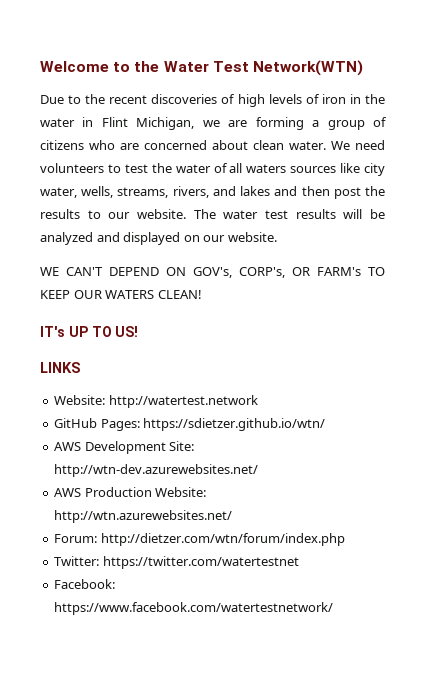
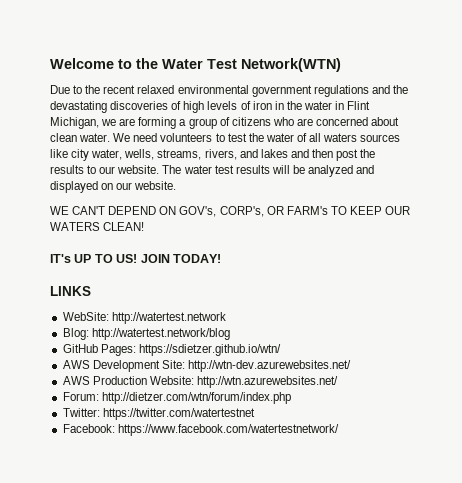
(148, 99) none -> [137,85,408,97] [50,101,107,113] relaxed environmental government regulations and the devastating
(139, 331) none -> [140,254,221,263] JOIN TODAY!
[54,395,106,405] Website: -> [62,312,109,321] WebSite:
(258, 401) none -> [62,328,230,340] // Blog: http://watertest.network/blog

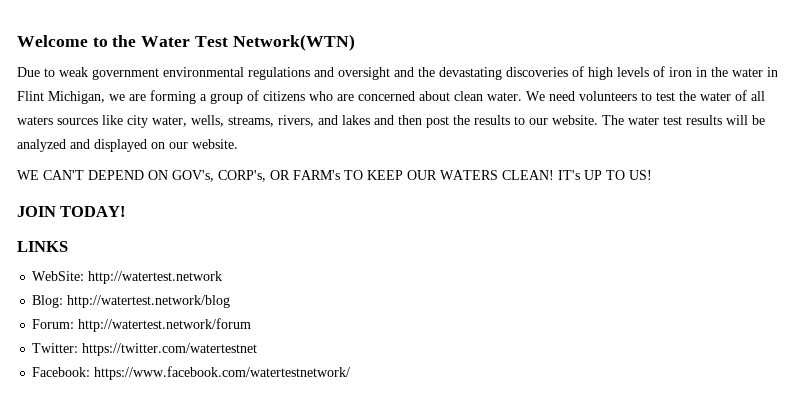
[85,85,369,97] the recent relaxed environmental government regulations -> [59,67,390,80] weak government environmental regulations and oversight
(145, 226) // -> (554, 175) none
(138, 258) none -> (652, 175) //
[62,344,281,356] [62,360,351,372] [62,376,338,388] // GitHub Pages: https://sdietzer.github.io/wtn/ // AWS Development Site: http://wtn-dev.azurewebsites.net/ // AWS Production Website: http://wtn.azurewebsites.net/ -> (231, 301) none
[101,392,291,404] http://dietzer.com/wtn/forum/index.php -> [78,318,252,332] http://watertest.network/forum

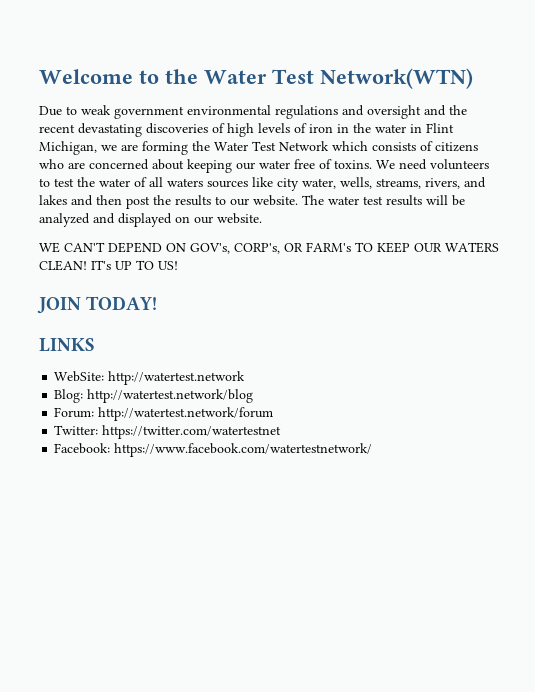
(435, 72) none -> [39,124,75,133] recent
[200,93,243,104] a group -> [192,141,416,151] the Water Test Network which consists
[454,91,522,101] clean water. -> [187,159,372,173] keeping our water free of toxins.

